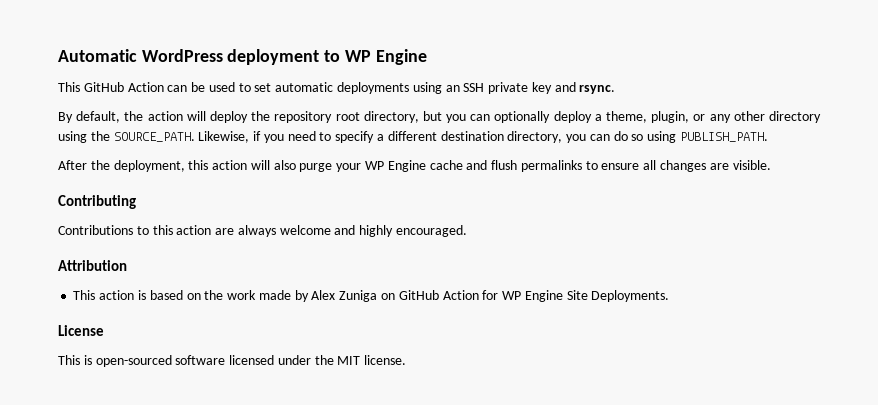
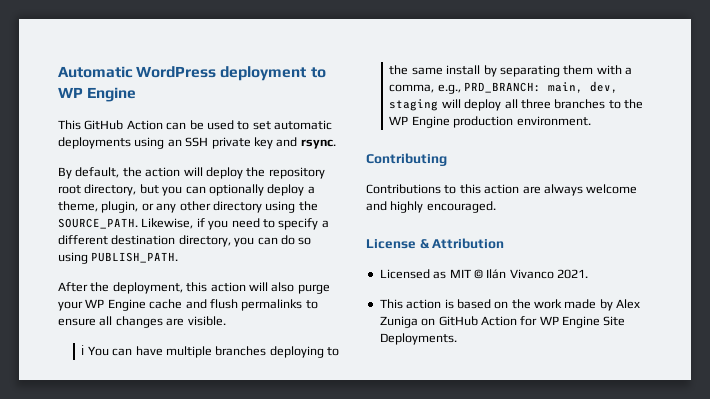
(771, 165) none -> [81,345,340,358] [389,65,633,77] [389,81,619,94] [389,99,644,111] [389,116,591,128] // ℹ You can have multiple branches deploying to the same install by separating them with a comma, e.g., PRD_BRANCH: main, dev, staging will deploy all three branches to the WP Engine production environment.
(468, 231) none -> [366,239,429,249] License &
(127, 265) none -> [379,269,588,279] // Licensed as MIT © Ilán Vivanco 2021.
[58,325,104,336] [58,355,407,367] // License // This is open-sourced software licensed under the MIT license. -> (457, 339) none

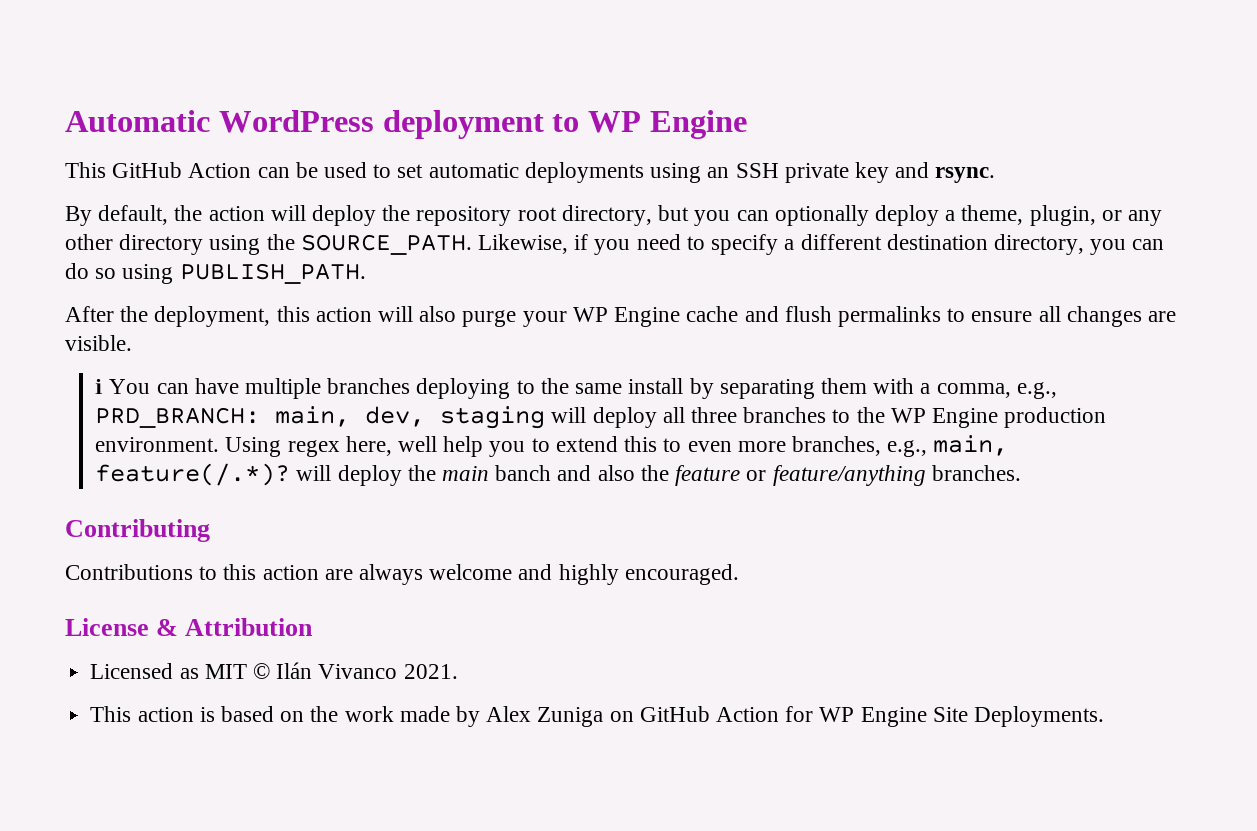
(591, 121) none -> [225,435,1009,457] [95,463,1021,486] Using regex here, well help you to extend this to even more branches, e.g., main, feature(/.*)? will deploy the main banch and also the feature or feature/anything branches.

